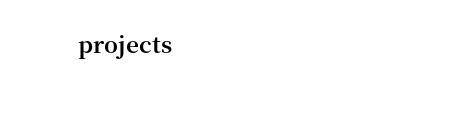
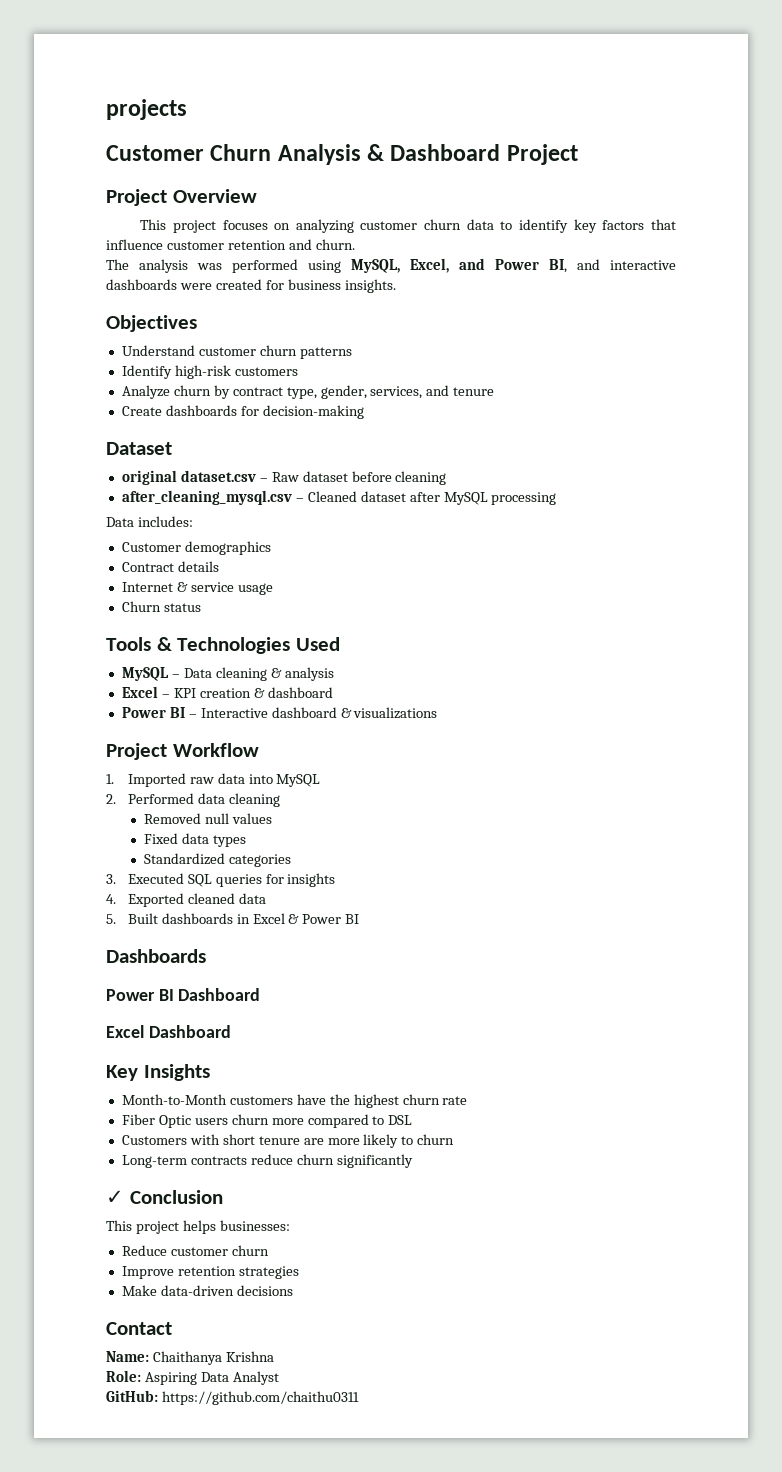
(172, 47) none -> [106,144,578,165] [106,189,257,206] [140,219,676,233] [106,239,355,250] [106,258,676,273] [106,279,396,293] [106,315,197,332] [121,345,352,359] [121,365,298,379] [121,385,495,399] [121,405,364,419] [106,442,172,455] [121,470,447,485] [121,490,557,505] [106,516,193,527] [121,541,271,555] [121,561,219,572] [121,582,273,595] [121,601,201,612] [106,637,340,654] [121,667,334,681] [121,686,333,698] [121,707,438,719] [106,743,259,760] [106,773,321,787] [106,793,280,807] [143,813,272,824] [143,833,246,847] [143,853,291,867] [106,873,336,887] [106,893,266,907] [106,913,360,924] [106,949,206,963] [106,988,261,1001] [106,1025,231,1038] [106,1064,210,1081] [121,1094,468,1108] [121,1114,413,1128] [121,1134,455,1148] [121,1154,413,1168] [106,1190,223,1204] [106,1220,290,1234] [121,1245,269,1256] [121,1266,299,1279] [121,1285,293,1296] [106,1322,172,1335] [106,1351,274,1365] [106,1370,279,1385] [106,1390,359,1405] // Customer Churn Analysis & Dashboard Project // Project Overview // This project focuses on analyzing customer churn data to identify key factors that influence customer retention and churn. // The analysis was performed using MySQL, Excel, and Power BI, and interactive dashboards were created for business insights. // Objectives // Understand customer churn patterns // Identify high-risk customers // Analyze churn by contract type, gender, services, and tenure // Create dashboards for decision-making // Dataset // original dataset.csv – Raw dataset before cleaning // after_cleaning_mysql.csv – Cleaned dataset after MySQL processing // Data includes: // Customer demographics // Contract details // Internet & service usage // Churn status // Tools & Technologies Used // MySQL – Data cleaning & analysis // Excel – KPI creation & dashboard // Power BI – Interactive dashboard & visualizations // Project Workflow // 1. Imported raw data into MySQL // 2. Performed data cleaning // Removed null values // Fixed data types // Standardized categories // 3. Executed SQL queries for insights // 4. Exported cleaned data // 5. Built dashboards in Excel & Power BI // Dashboards // Power BI Dashboard // Excel Dashboard // Key Insights // Month-to-Month customers have the highest churn rate // Fiber Optic users churn more compared to DSL // Customers with short tenure are more likely to churn // Long-term contracts reduce churn significantly // ✓ Conclusion // This project helps businesses: // Reduce customer churn // Improve retention strategies // Make data-driven decisions // Contact // Name: Chaithanya Krishna // Role: Aspiring Data Analyst // GitHub: https://github.com/chaithu0311

